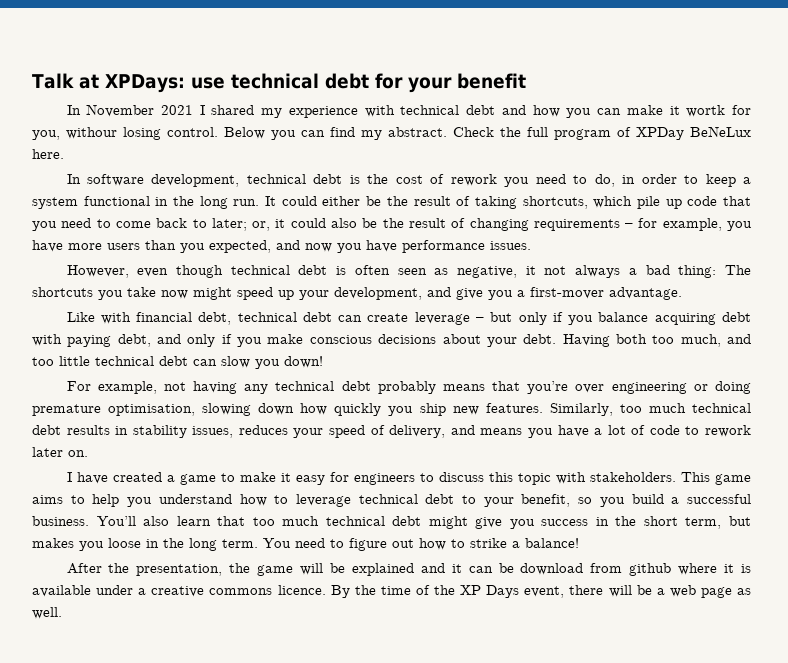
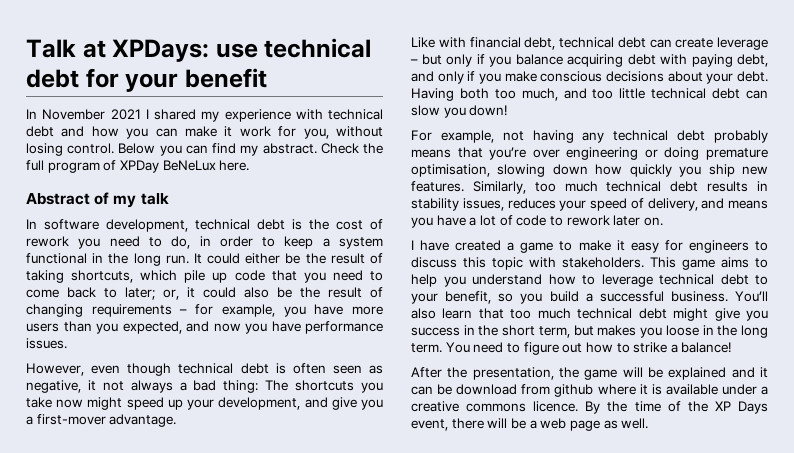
[686,105,726,117] wortk -> [239,126,271,137] work
[66,127,117,139] withour -> [336,126,383,137] without
(64, 154) none -> [26,192,169,208] // Abstract of my talk

